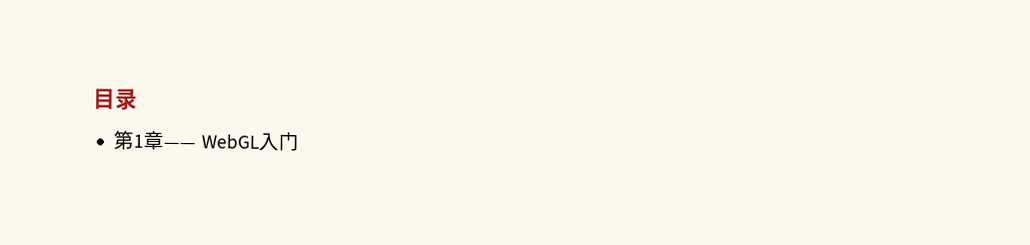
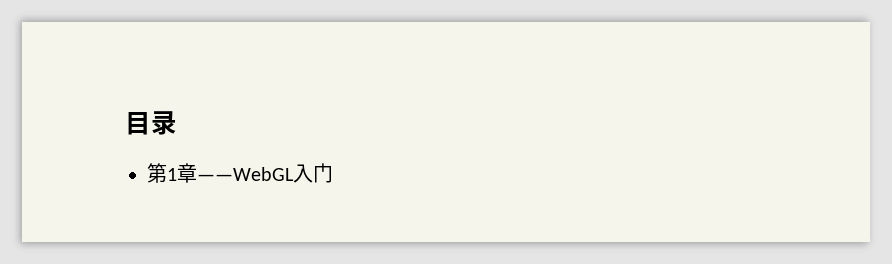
[163,134,259,150] —— WebGL -> [197,167,294,181] ——WebGL

